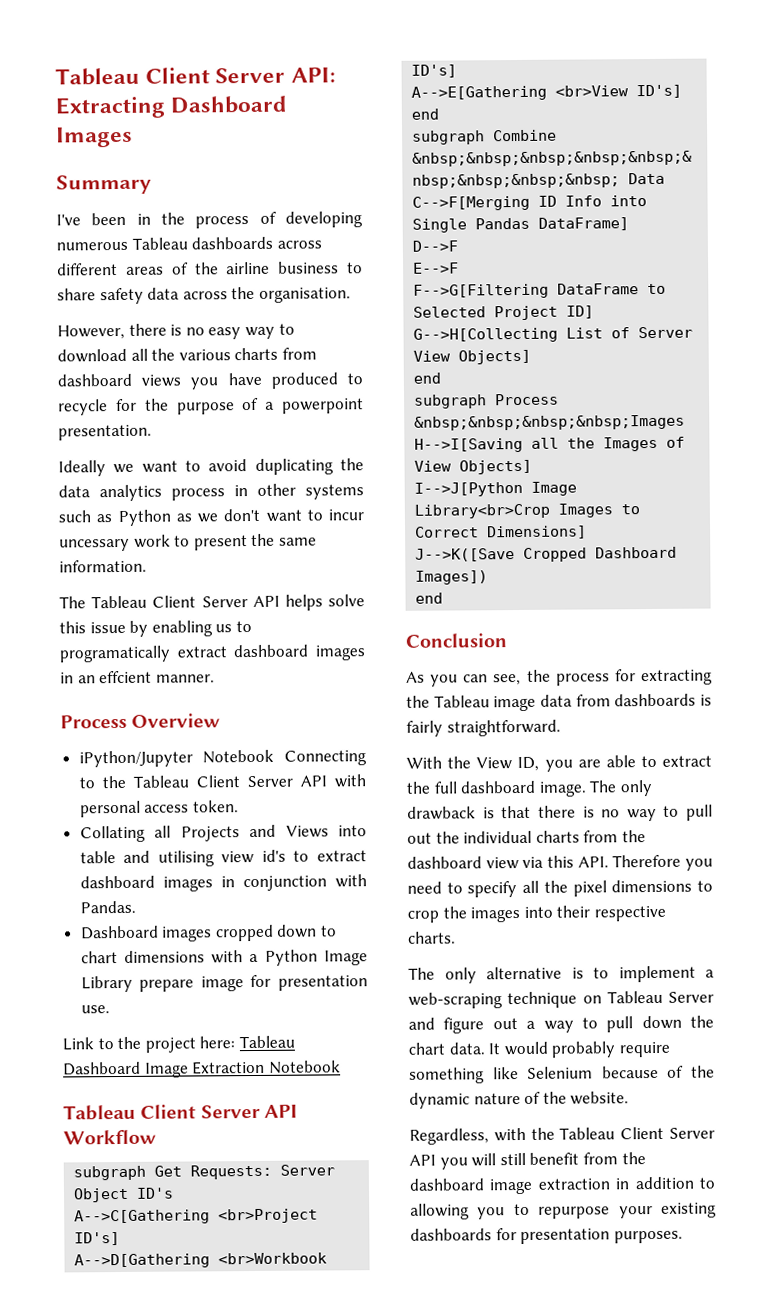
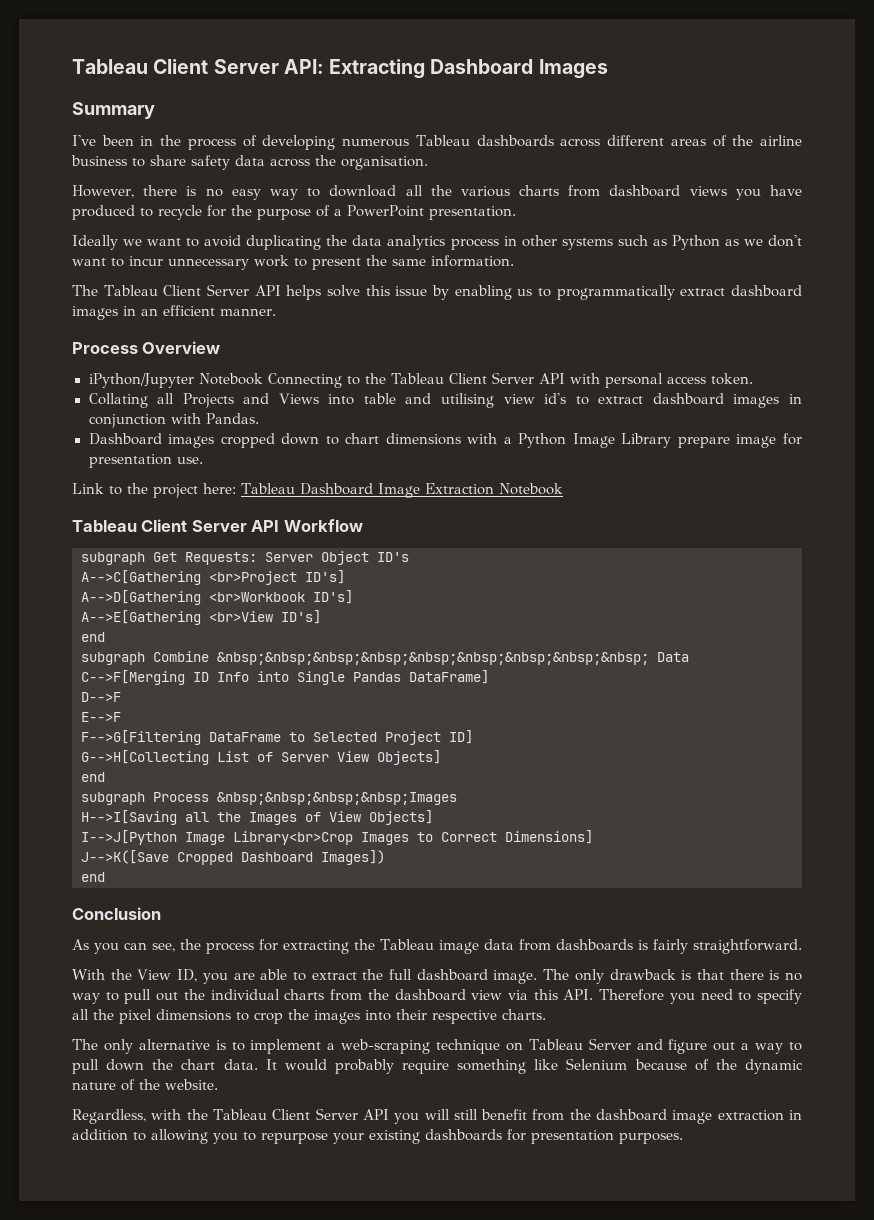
[281,398,364,414] powerpoint -> [347,205,424,217] PowerPoint
[59,538,130,552] uncessary -> [168,258,249,270] unnecessary
[59,645,171,663] programatically -> [556,285,675,300] programmatically
[99,670,153,684] effcient -> [163,305,215,316] efficient

